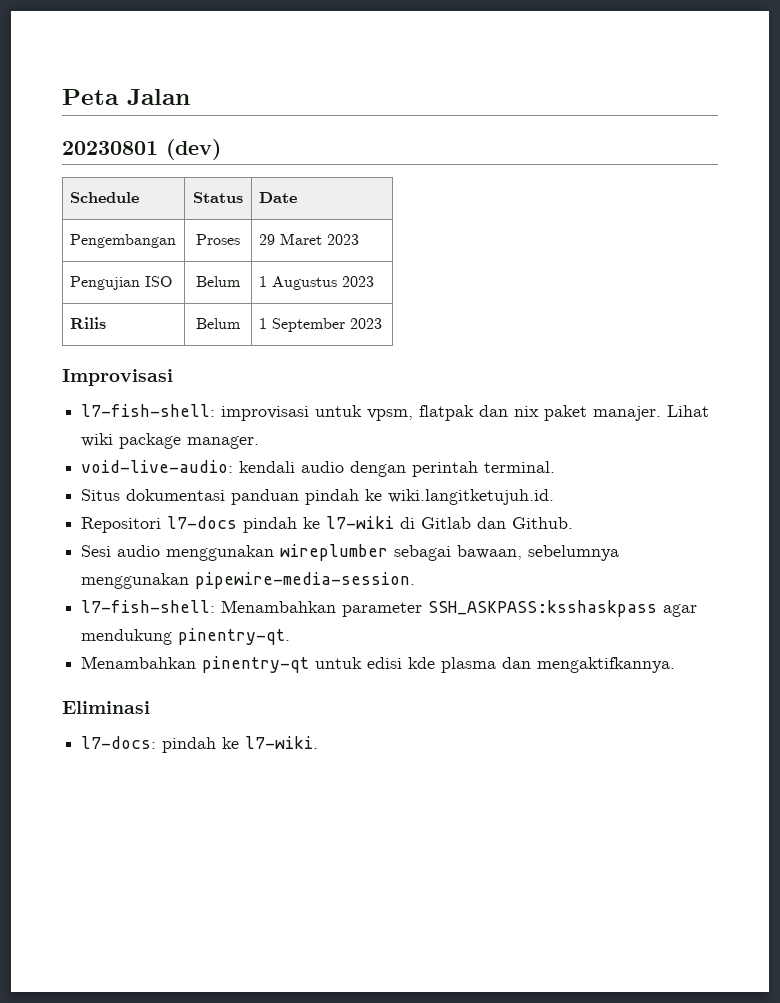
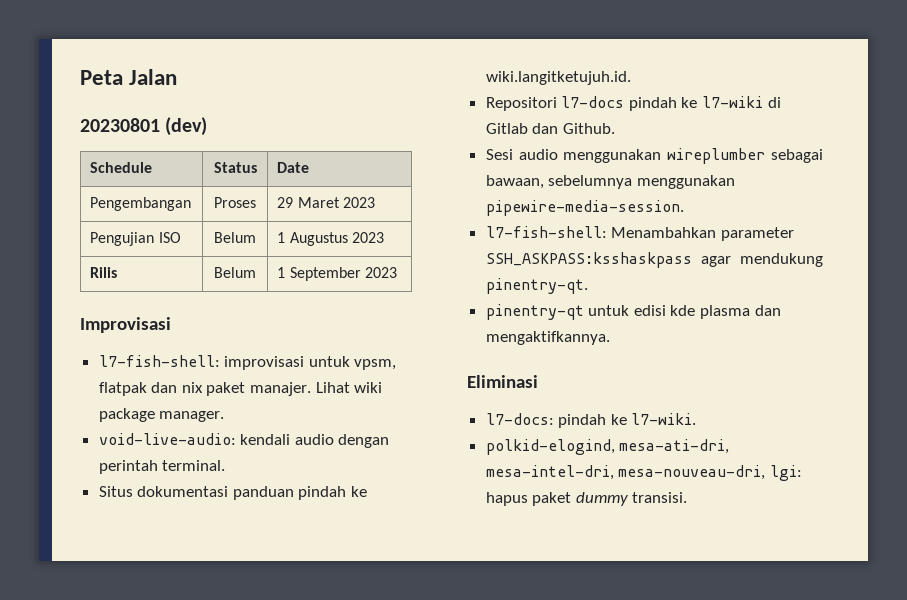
[81,656,197,669] Menambahkan -> (588, 286) none
(319, 742) none -> [485,439,730,455] [485,465,802,481] [485,492,688,506] // polkid-elogind, mesa-ati-dri, mesa-intel-dri, mesa-nouveau-dri, lgi: hapus paket dummy transisi.

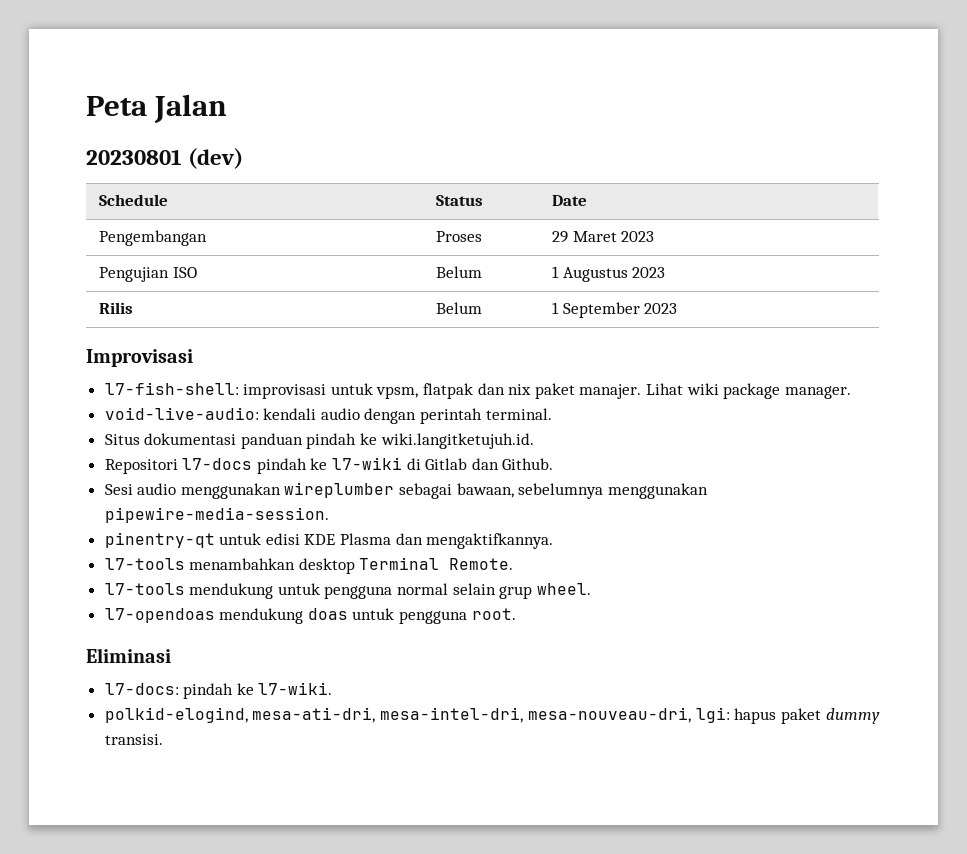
[485,226,794,241] [485,252,823,268] [485,278,588,294] // l7-fish-shell: Menambahkan parameter SSH_ASKPASS:ksshaskpass agar mendukung pinentry-qt. -> (329, 515) none
[670,305,751,319] kde plasma -> [304,533,392,545] KDE Plasma
(610, 338) none -> [104,557,514,574] [104,583,591,599] [104,608,516,624] // l7-tools menambahkan desktop Terminal Remote. // l7-tools mendukung untuk pengguna normal selain grup wheel. // l7-opendoas mendukung doas untuk pengguna root.

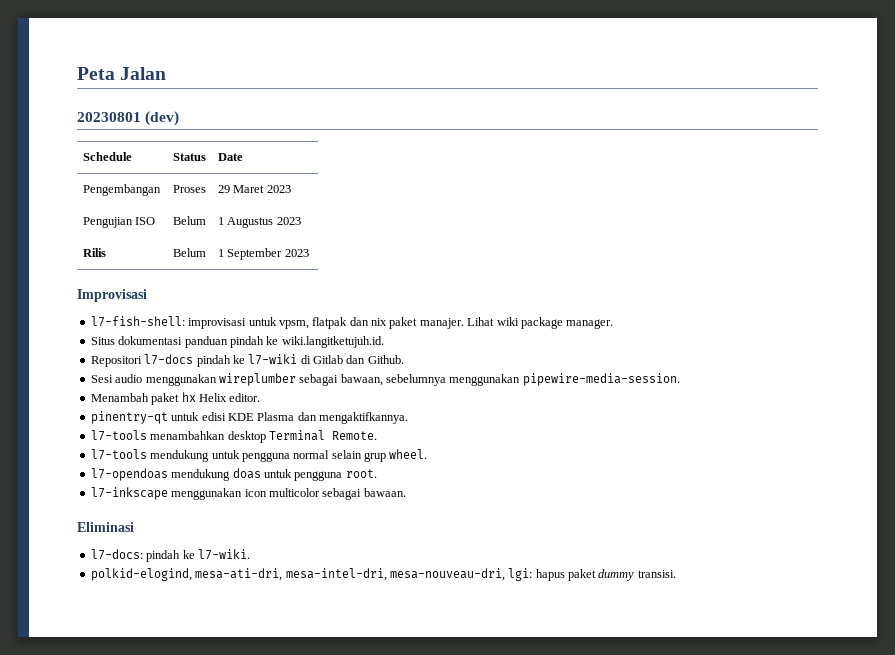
[104,407,552,424] // void-live-audio: kendali audio dengan perintah terminal. -> (614, 324) none
(329, 515) none -> [90,392,261,405] // Menambah paket hx Helix editor.
(516, 614) none -> [90,487,406,500] // l7-inkscape menggunakan icon multicolor sebagai bawaan.

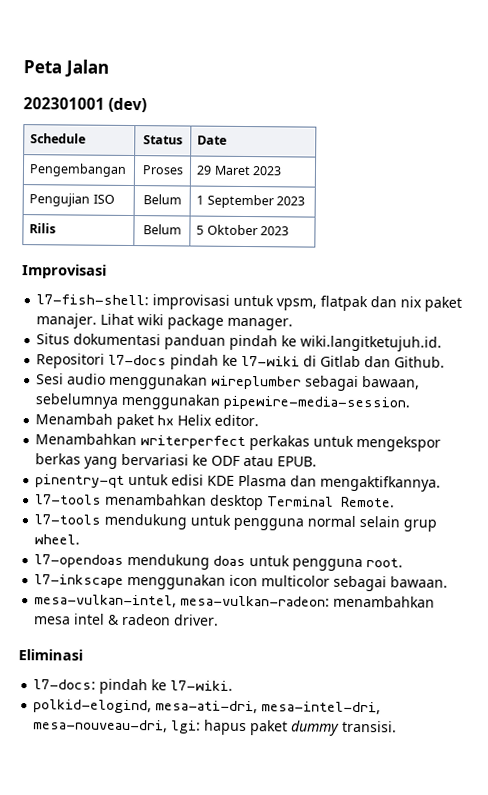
[77,112,141,122] 20230801 -> [23,97,105,110] 202301001
[227,217,274,228] Augustus -> [206,194,274,209] September
[217,248,283,260] 1 September -> [196,224,258,236] 5 Oktober
(261, 397) none -> [35,433,442,452] [35,453,318,469] // Menambahkan writerperfect perkakas untuk mengekspor berkas yang bervariasi ke ODF atau EPUB.
(406, 492) none -> [34,594,436,608] [34,613,220,626] // mesa-vulkan-intel, mesa-vulkan-radeon: menambahkan mesa intel & radeon driver.

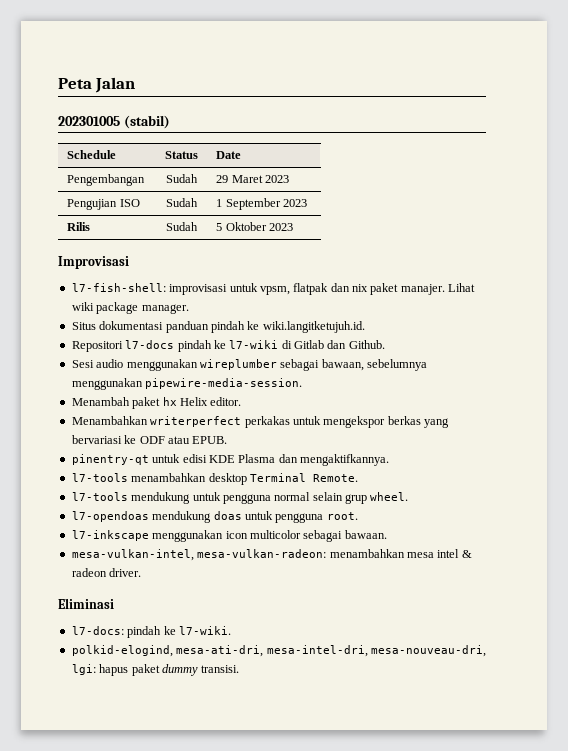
[23,97,148,113] 202301001 (dev) -> [58,115,170,129] 202301005 (stabil)
[141,165,184,175] Proses -> [165,174,198,183] Sudah
[142,194,182,205] Belum -> [165,198,198,207] Sudah
[142,224,182,235] Belum -> [165,222,198,231] Sudah

